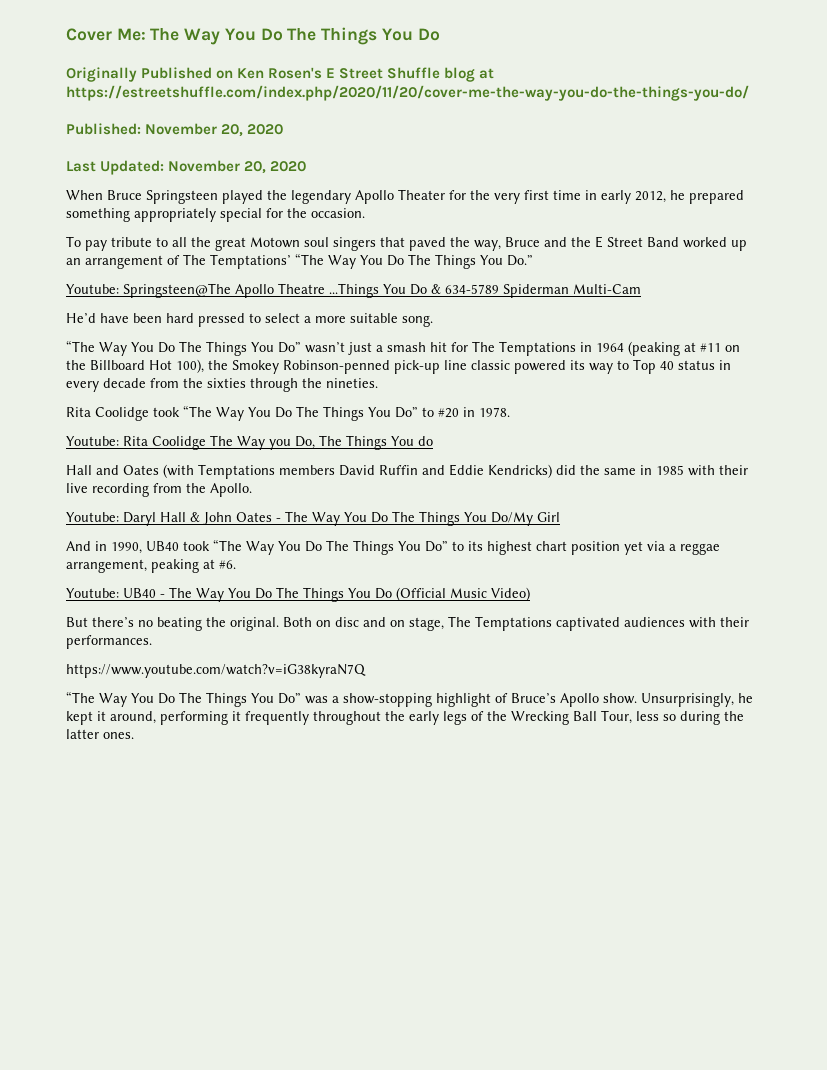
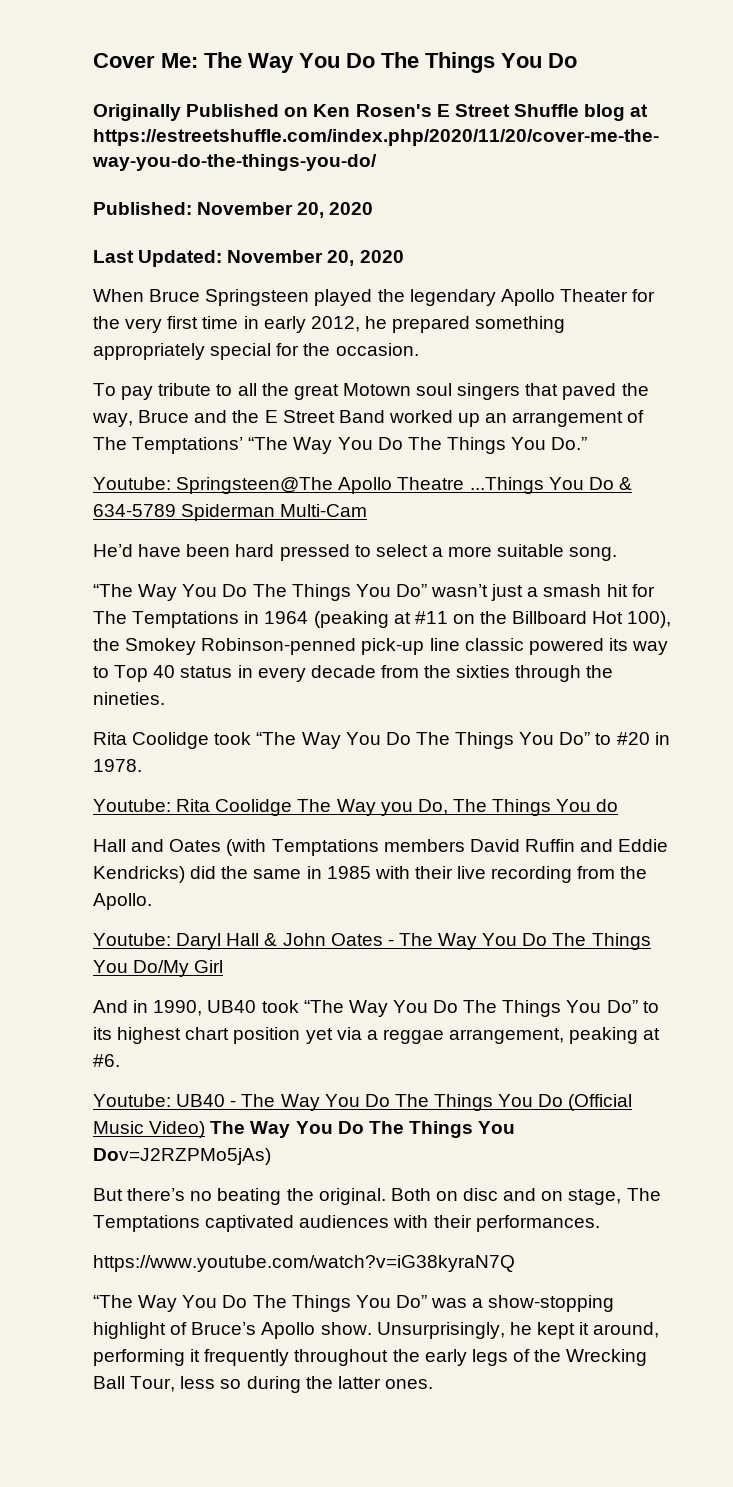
(530, 594) none -> [210,1121,516,1138] [93,1148,271,1165] The Way You Do The Things You Dov=J2RZPMo5jAs)

